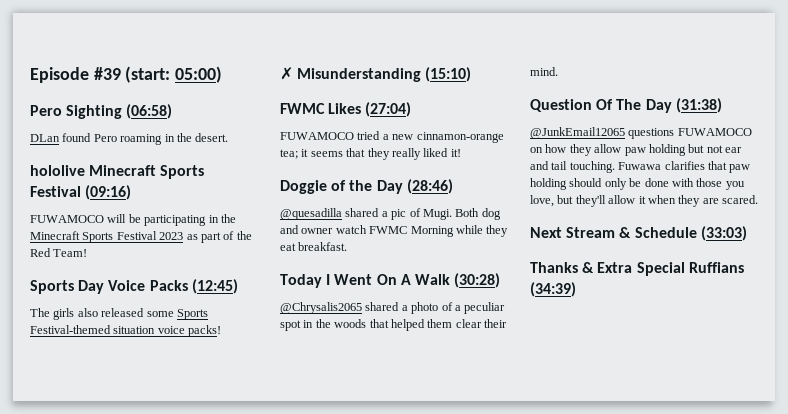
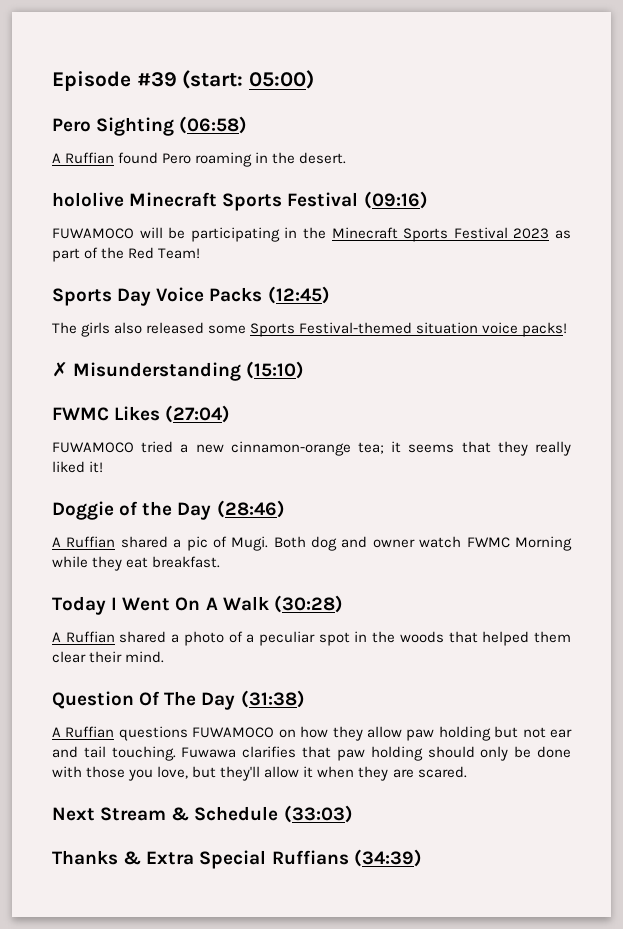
[30,134,60,142] DLan -> [52,152,115,164] A Ruffian
[280,208,342,220] @quesadilla -> [52,536,116,548] A Ruffian
[280,302,362,314] @Chrysalis2065 -> [52,631,115,643] A Ruffian
[530,127,625,139] @JunkEmail12065 -> [52,726,115,738] A Ruffian

